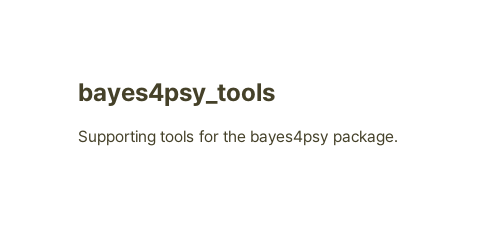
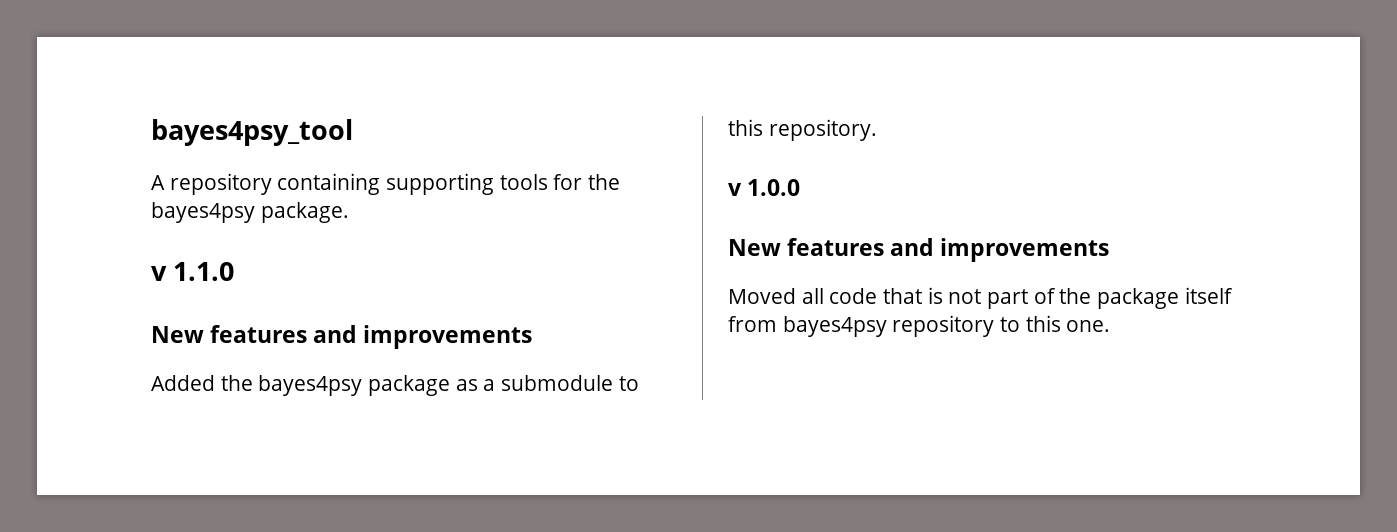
[78,83,275,106] [78,130,156,146] bayes4psy_tools // Supporting -> [151,119,353,146] [151,173,495,195] bayes4psy_tool // A repository containing supporting
(398, 138) none -> [151,262,235,281] [151,325,533,349] [151,375,639,396] [728,119,877,141] [728,179,801,196] [728,238,1110,262] [728,287,1233,309] [728,315,1111,337] // v 1.1.0 // New features and improvements // Added the bayes4psy package as a submodule to this repository. // v 1.0.0 // New features and improvements // Moved all code that is not part of the package itself from bayes4psy repository to this one.

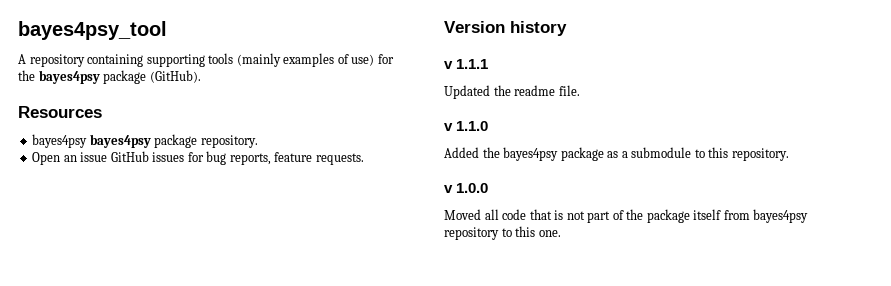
[553,174,621,190] [151,202,349,223] [151,262,235,281] [151,325,533,349] for the bayes4psy package. // v 1.1.0 // New features and improvements -> [236,53,394,67] [18,70,201,84] [18,106,102,118] [32,134,258,148] [32,151,364,165] [444,21,567,36] [444,59,489,69] [444,85,580,99] [444,121,489,131] (mainly examples of use) for the bayes4psy package (GitHub). // Resources // bayes4psy bayes4psy package repository. // Open an issue GitHub issues for bug reports, feature requests. // Version history // v 1.1.1 // Updated the readme file. // v 1.1.0
[728,238,1110,262] // New features and improvements -> (489, 188) none

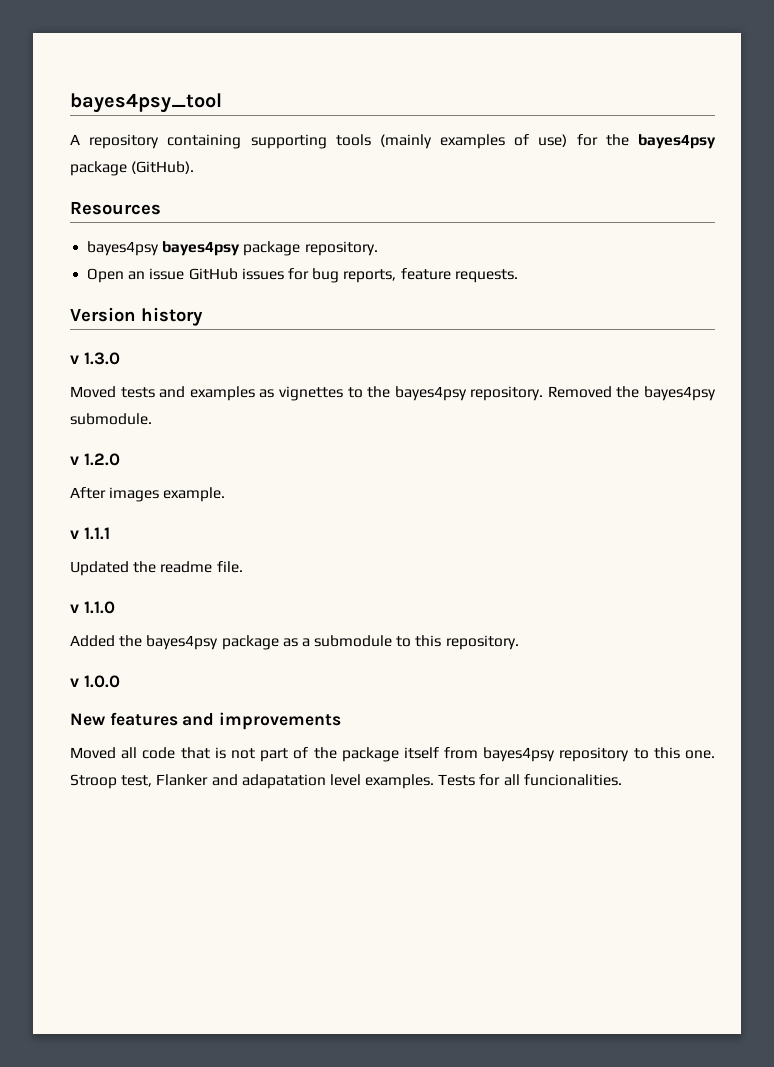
(567, 28) none -> [70,352,120,365] [70,386,716,401] [70,413,152,425] [70,453,120,466] [70,487,226,502] // v 1.3.0 // Moved tests and examples as vignettes to the bayes4psy repository. Removed the bayes4psy submodule. // v 1.2.0 // After images example.
(489, 188) none -> [70,712,342,730] // New features and improvements
(561, 233) none -> [70,774,622,789] Stroop test, Flanker and adapatation level examples. Tests for all funcionalities.

